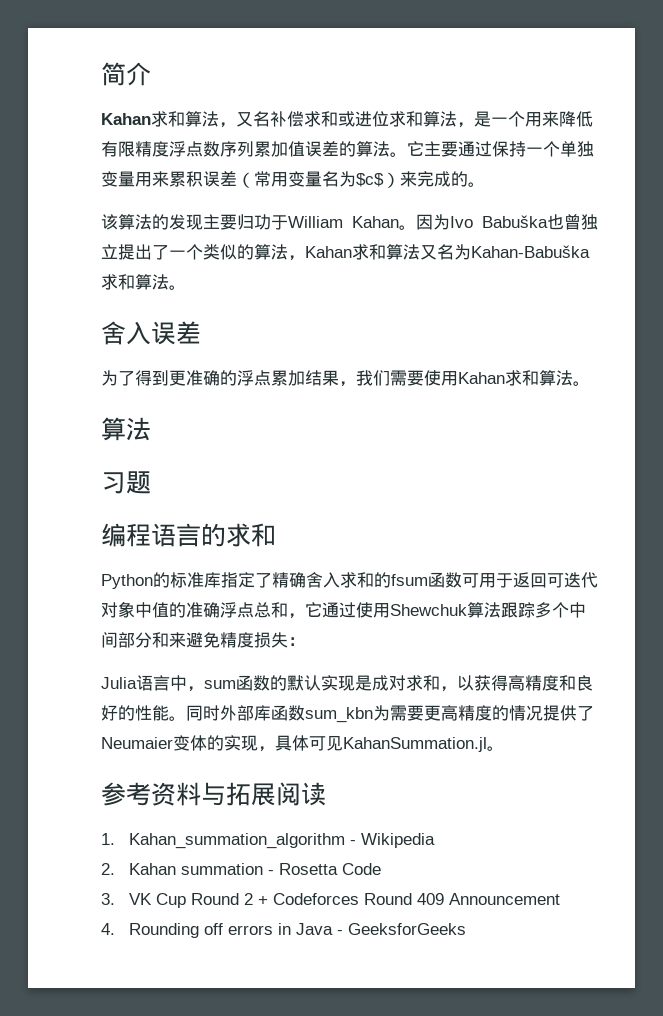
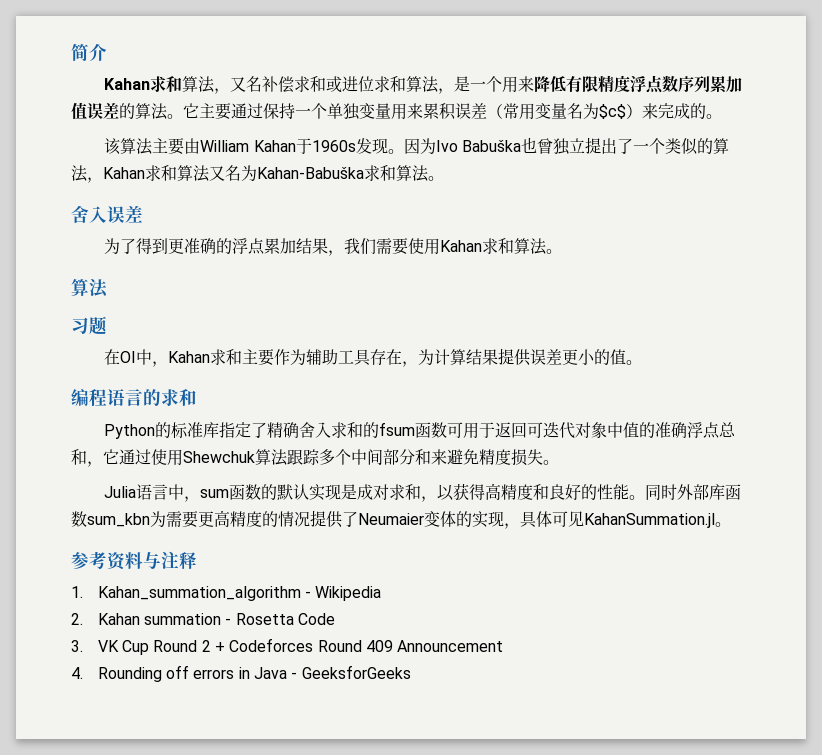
[152,214,399,230] 的发现主要归功于William Kahan -> [152,138,388,155] 主要由William Kahan于1960s发现
(151, 482) none -> [104,348,643,367] // 在OI中，Kahan求和主要作为辅助工具存在，为计算结果提供误差更小的值。
[288,637,305,646] ： -> [543,460,559,465] 。
[226,782,326,806] 拓展阅读 -> [161,551,197,569] 注释

